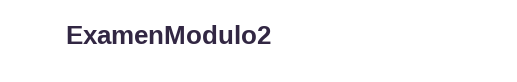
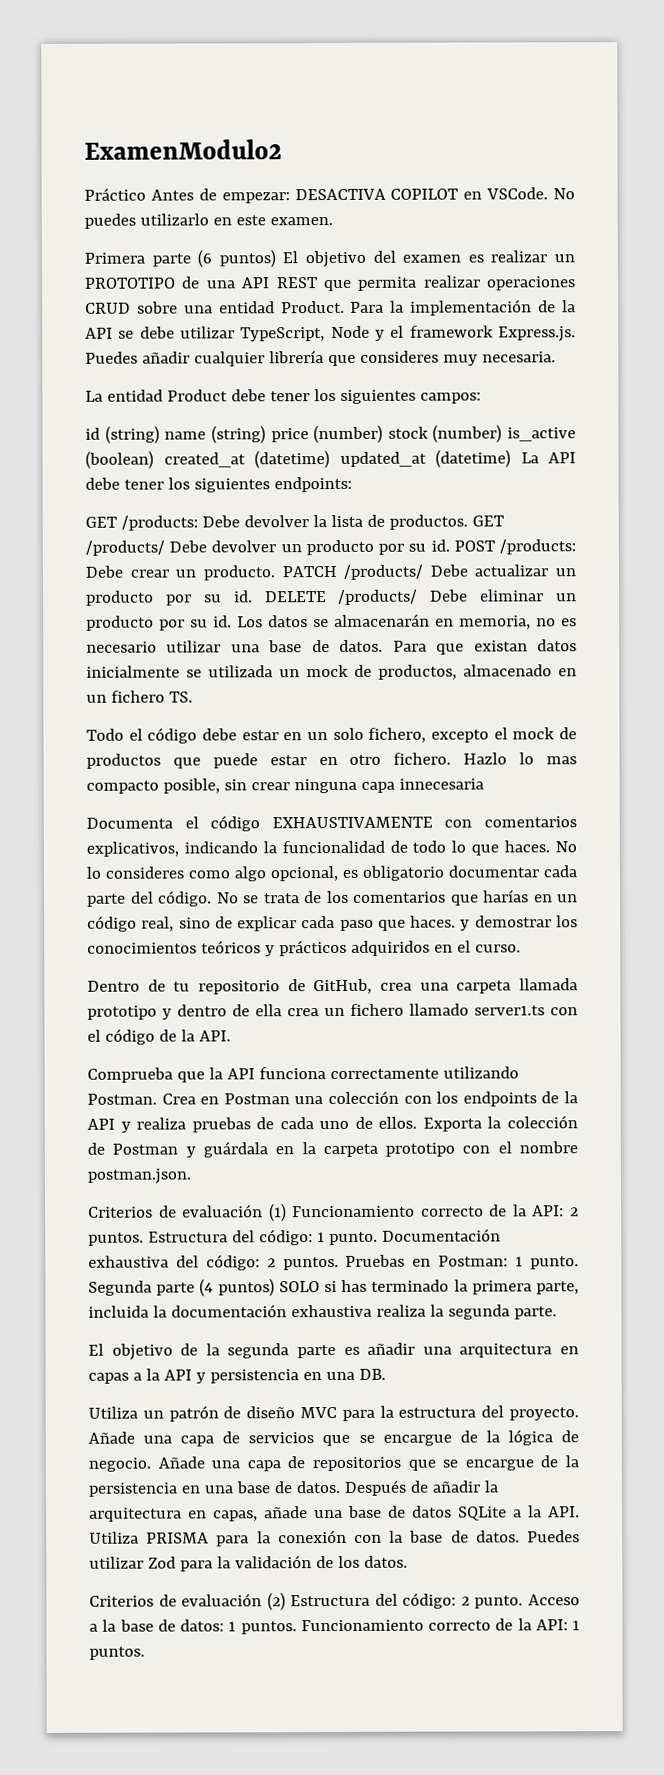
(271, 34) none -> [84,187,575,204] [84,213,333,229] [84,249,576,268] [84,275,576,292] [85,299,577,316] [85,325,576,342] [85,350,556,367] [85,388,481,404] [85,424,576,444] [85,449,576,469] [85,476,352,493] [85,514,504,531] [85,539,576,556] [85,564,576,581] [86,589,577,606] [86,613,577,631] [86,639,578,655] [86,664,577,680] [86,690,193,703] [86,727,577,744] [86,752,578,769] [86,778,484,794] [86,815,577,832] [86,840,578,857] [86,865,577,882] [87,889,578,907] [87,915,578,932] [87,939,521,957] [87,978,578,995] [87,1003,578,1020] [87,1028,231,1045] [87,1066,519,1083] [87,1090,579,1107] [87,1115,578,1133] [87,1141,578,1158] [87,1168,191,1184] [88,1203,579,1222] [88,1228,501,1246] [88,1254,580,1271] [88,1278,579,1297] [88,1304,557,1320] [88,1342,579,1360] [88,1368,386,1384] [88,1405,580,1422] [88,1429,579,1447] [88,1455,580,1472] [88,1479,499,1497] [89,1505,580,1522] [89,1529,580,1547] [89,1555,408,1572] [89,1592,580,1611] [89,1618,580,1635] [89,1646,145,1660] // Práctico Antes de empezar: DESACTIVA COPILOT en VSCode. No puedes utilizarlo en este examen. // Primera parte (6 puntos) El objetivo del examen es realizar un PROTOTIPO de una API REST que permita realizar operaciones CRUD sobre una entidad Product. Para la implementación de la API se debe utilizar TypeScript, Node y el framework Express.js. Puedes añadir cualquier librería que consideres muy necesaria. // La entidad Product debe tener los siguientes campos: // id (string) name (string) price (number) stock (number) is_active (boolean) created_at (datetime) updated_at (datetime) La API debe tener los siguientes endpoints: // GET /products: Debe devolver la lista de productos. GET /products/ Debe devolver un producto por su id. POST /products: Debe crear un producto. PATCH /products/ Debe actualizar un producto por su id. DELETE /products/ Debe eliminar un producto por su id. Los datos se almacenarán en memoria, no es necesario utilizar una base de datos. Para que existan datos inicialmente se utilizada un mock de productos, almacenado en un fichero TS. // Todo el código debe estar en un solo fichero, excepto el mock de productos que puede estar en otro fichero. Hazlo lo mas compacto posible, sin crear ninguna capa innecesaria // Documenta el código EXHAUSTIVAMENTE con comentarios explicativos, indicando la funcionalidad de todo lo que haces. No lo consideres como algo opcional, es obligatorio documentar cada parte del código. No se trata de los comentarios que harías en un código real, sino de explicar cada paso que haces. y demostrar los conocimientos teóricos y prácticos adquiridos en el curso. // Dentro de tu repositorio de GitHub, crea una carpeta llamada prototipo y dentro de ella crea un fichero llamado server1.ts con el código de la API. // Comprueba que la API funciona correctamente utilizando Postman. Crea en Postman una colección con los endpoints de la API y realiza pruebas de cada uno de ellos. Exporta la colección de Postman y guárdala en la carpeta prototipo con el nombre postman.json. // Criterios de evaluación (1) Funcionamiento correcto de la API: 2 puntos. Estructura del código: 1 punto. Documentación exhaustiva del código: 2 puntos. Pruebas en Postman: 1 punto. Segunda parte (4 puntos) SOLO si has terminado la primera parte, incluida la documentación exhaustiva realiza la segunda parte. // El objetivo de la segunda parte es añadir una arquitectura en capas a la API y persistencia en una DB. // Utiliza un patrón de diseño MVC para la estructura del proyecto. Añade una capa de servicios que se encargue de la lógica de negocio. Añade una capa de repositorios que se encargue de la persistencia en una base de datos. Después de añadir la arquitectura en capas, añade una base de datos SQLite a la API. Utiliza PRISMA para la conexión con la base de datos. Puedes utilizar Zod para la validación de los datos. // Criterios de evaluación (2) Estructura del código: 2 punto. Acceso a la base de datos: 1 puntos. Funcionamiento correcto de la API: 1 puntos.

